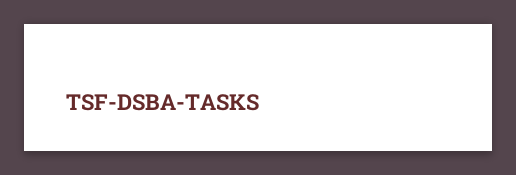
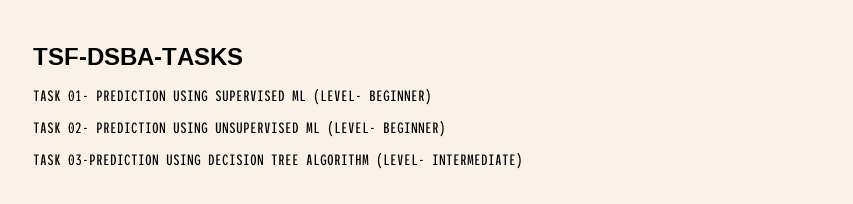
(259, 102) none -> [33,88,432,105] [33,120,446,137] [33,152,523,169] // TASK 01- PREDICTION USING SUPERVISED ML (LEVEL- BEGINNER) // TASK 02- PREDICTION USING UNSUPERVISED ML (LEVEL- BEGINNER) // TASK 03-PREDICTION USING DECISION TREE ALGORITHM (LEVEL- INTERMEDIATE)

